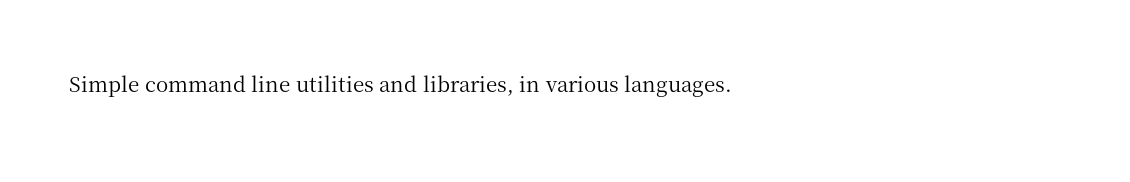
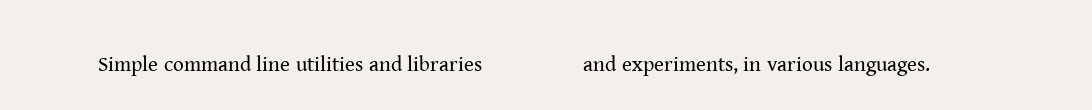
[422,75,514,96] libraries, -> [407,55,738,76] libraries and experiments,

